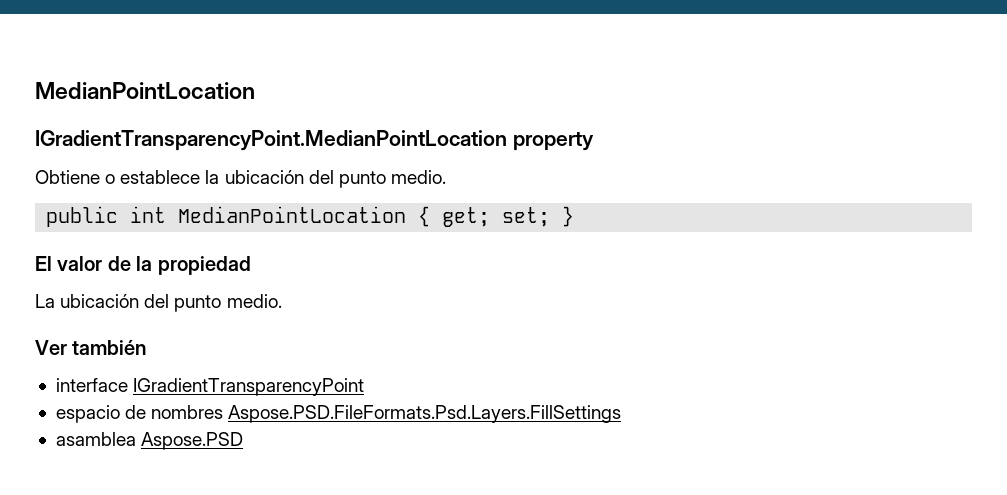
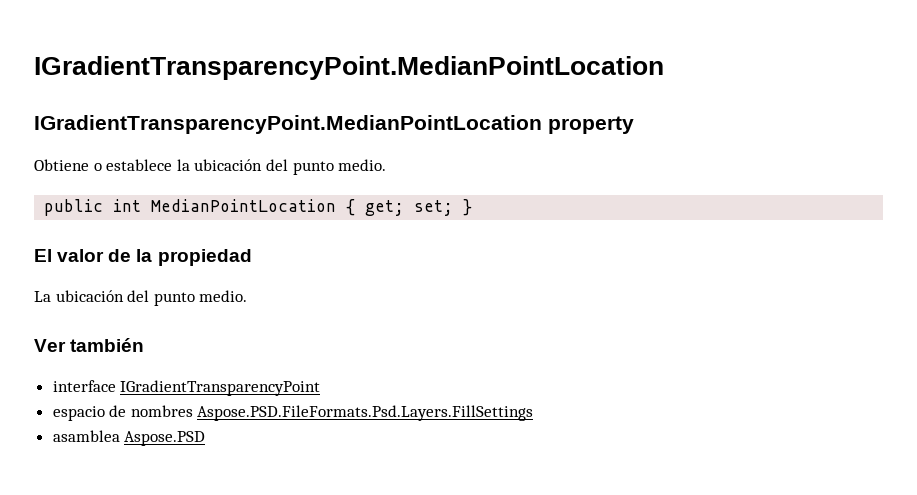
[35,82,255,99] MedianPointLocation -> [34,56,664,80] IGradientTransparencyPoint.MedianPointLocation

